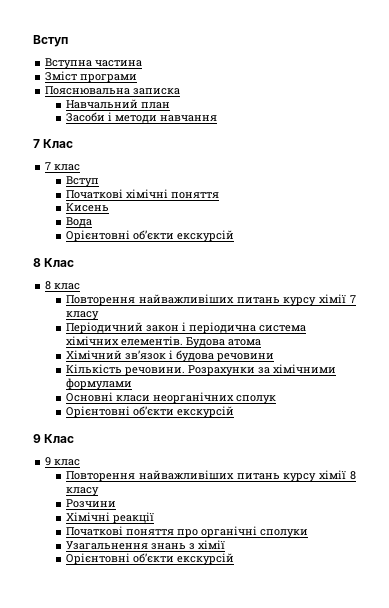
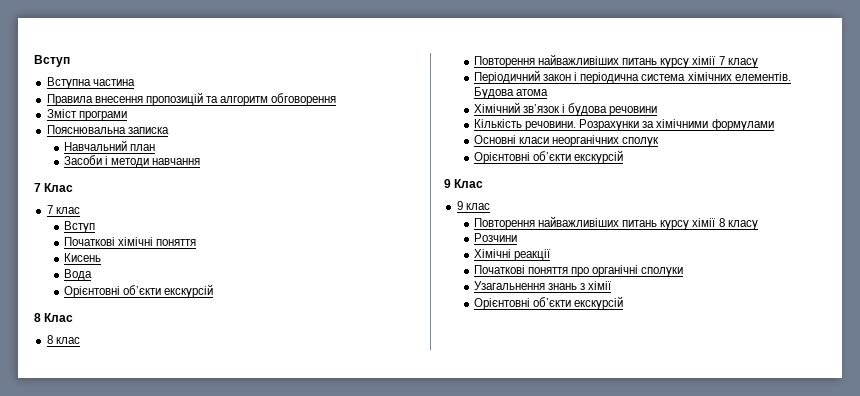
(143, 63) none -> [46,92,337,106] // Правила внесення пропозицій та алгоритм обговорення

